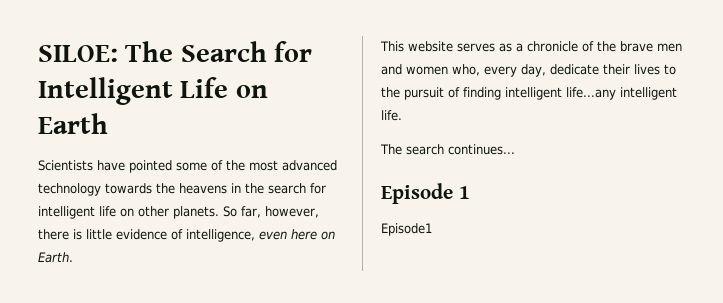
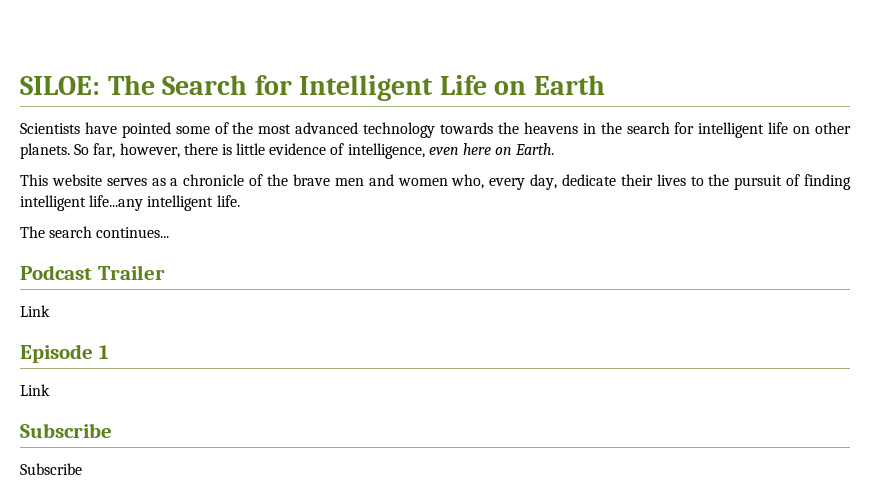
(515, 149) none -> [20,265,165,280] [20,305,50,317] // Podcast Trailer // Link
[381,223,432,236] Episode1 -> [20,384,50,396] [20,423,112,438] [20,463,82,475] Link // Subscribe // Subscribe

